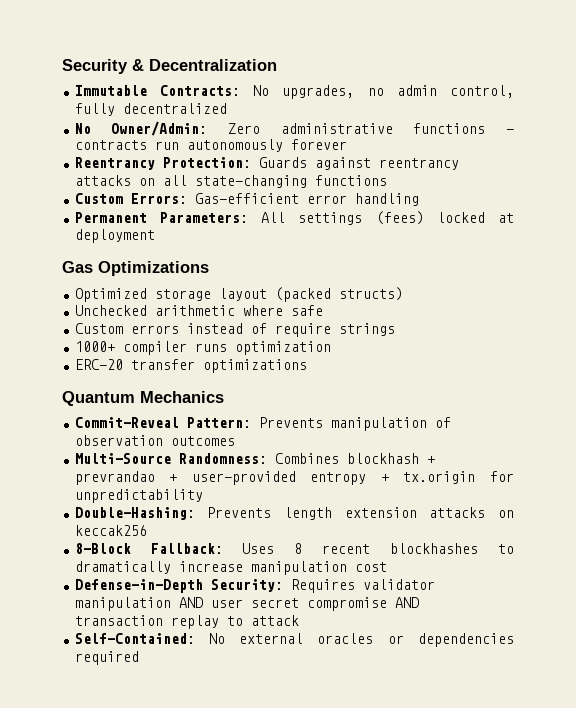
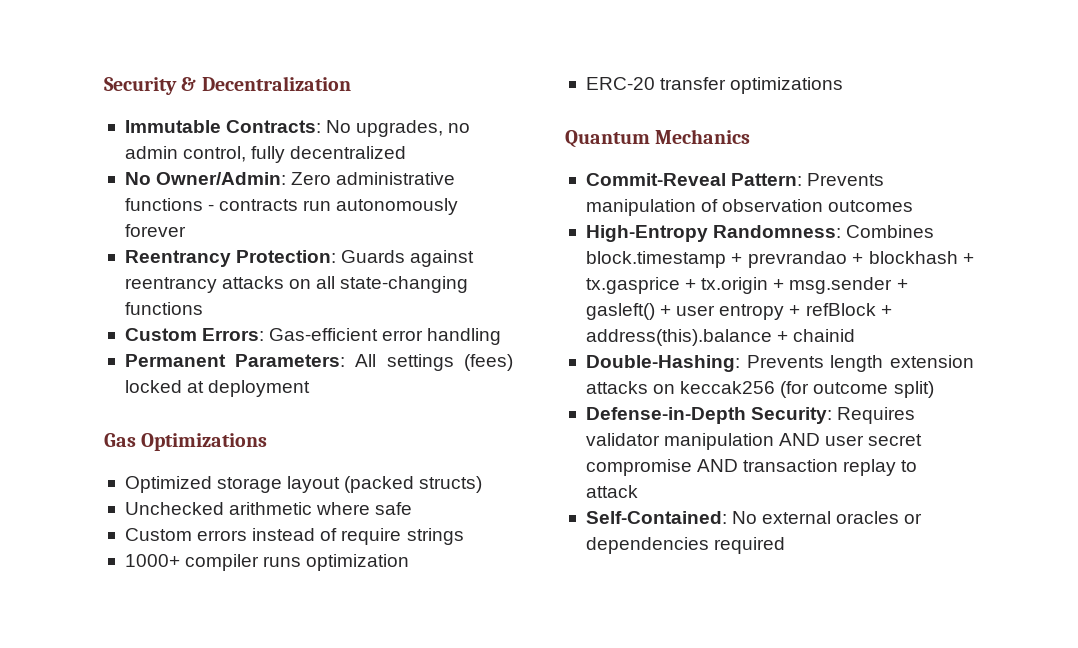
[74,453,171,464] Multi-Source -> [585,225,708,242] High-Entropy
[346,453,419,464] blockhash -> [585,251,726,268] block.timestamp
[191,471,514,485] [74,489,203,503] user-provided entropy + tx.origin for unpredictability -> [868,251,974,264] [585,277,908,294] [585,303,892,320] [585,329,856,346] blockhash + tx.gasprice + tx.origin + msg.sender + gasleft() + user entropy + refBlock + address(this).balance + chainid
[74,543,514,554] [74,561,387,575] // 8-Block Fallback: Uses 8 recent blockhashes to dramatically increase manipulation cost -> [780,381,934,398] (for outcome split)

